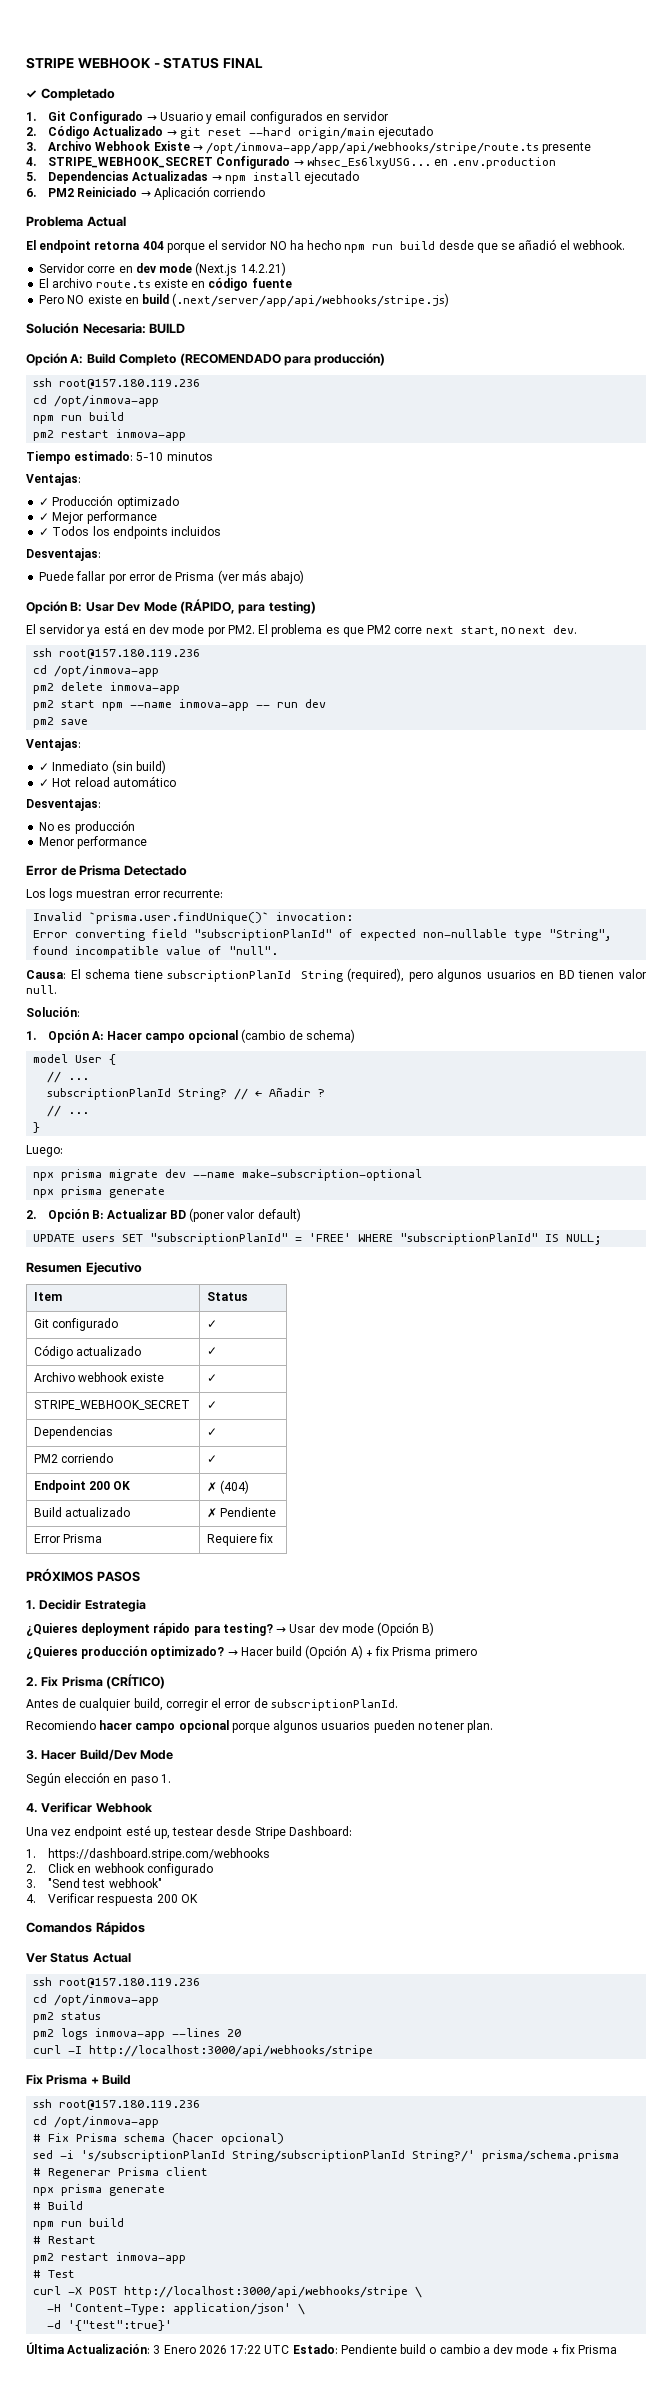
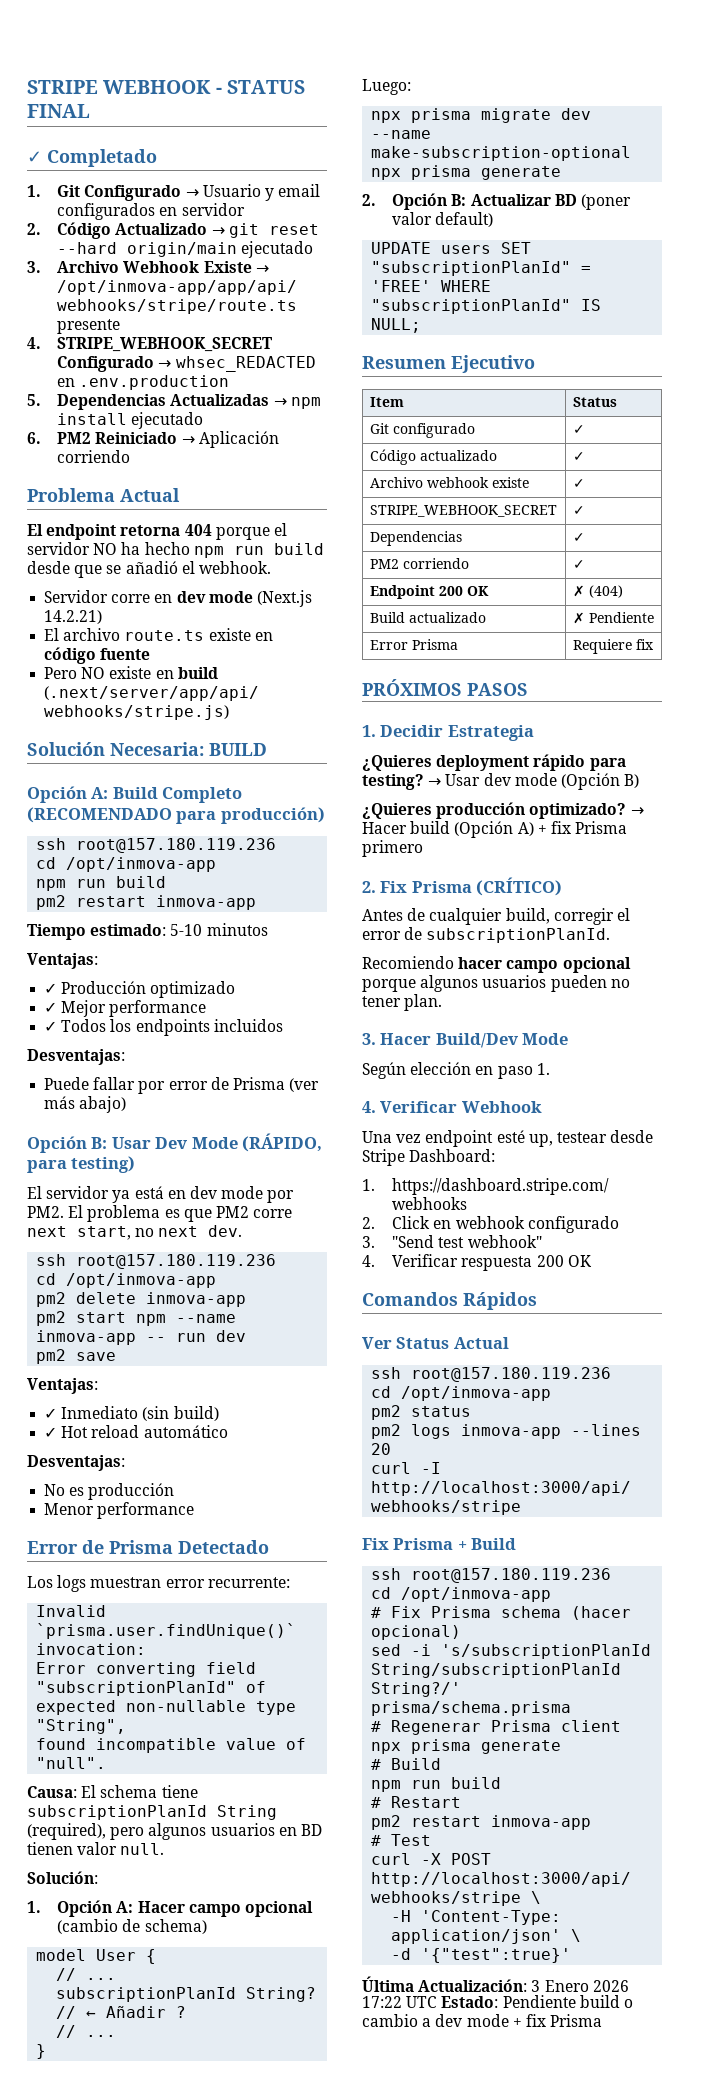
[306,157,431,169] whsec_Es6lxyUSG... -> [175,356,316,372] whsec_REDACTED

